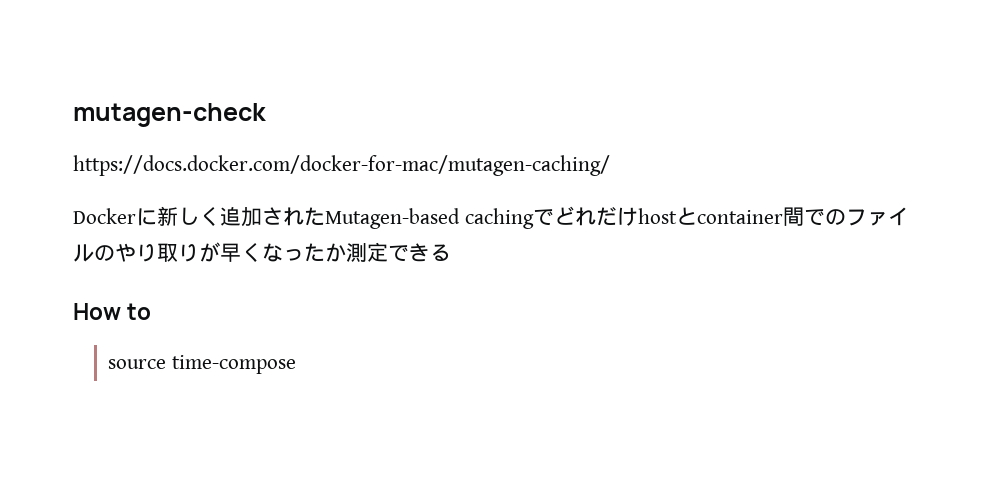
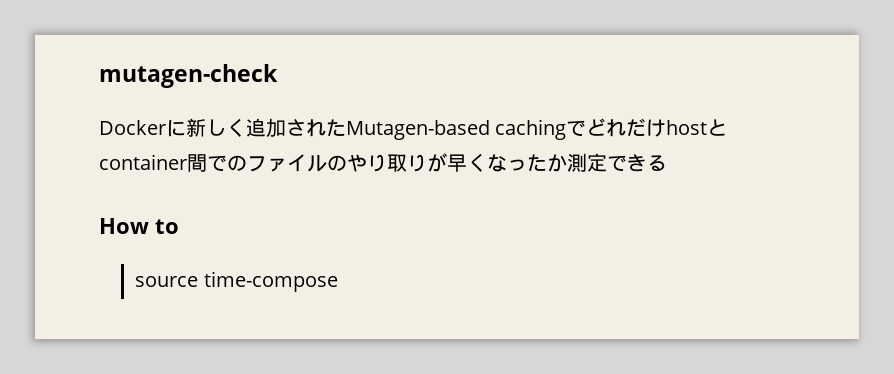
[73,155,610,176] // https://docs.docker.com/docker-for-mac/mutagen-caching/ -> (278, 76) none

